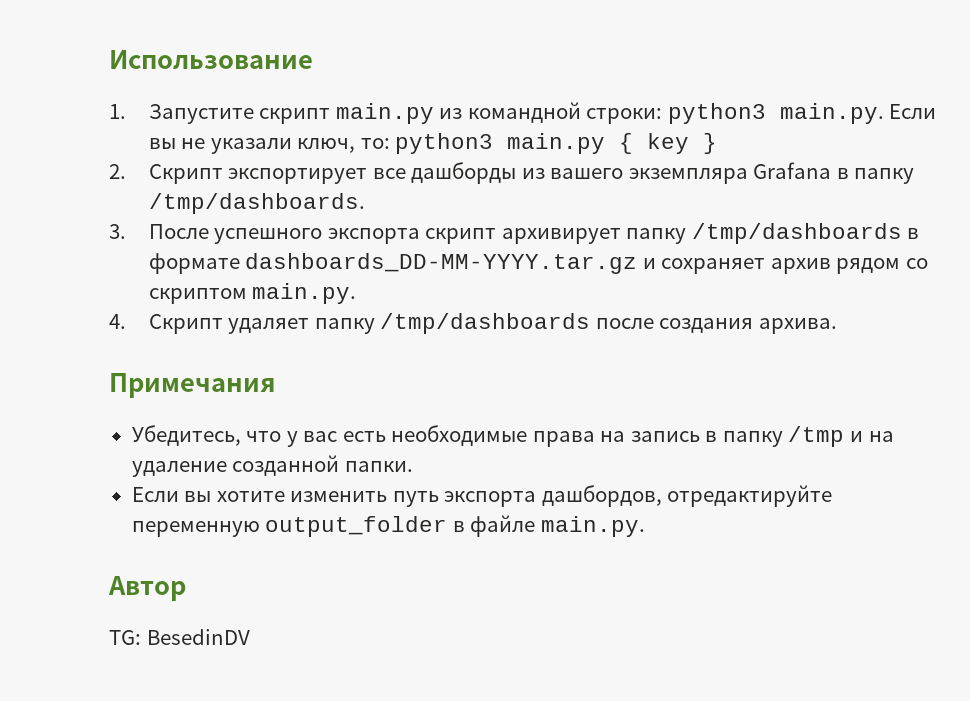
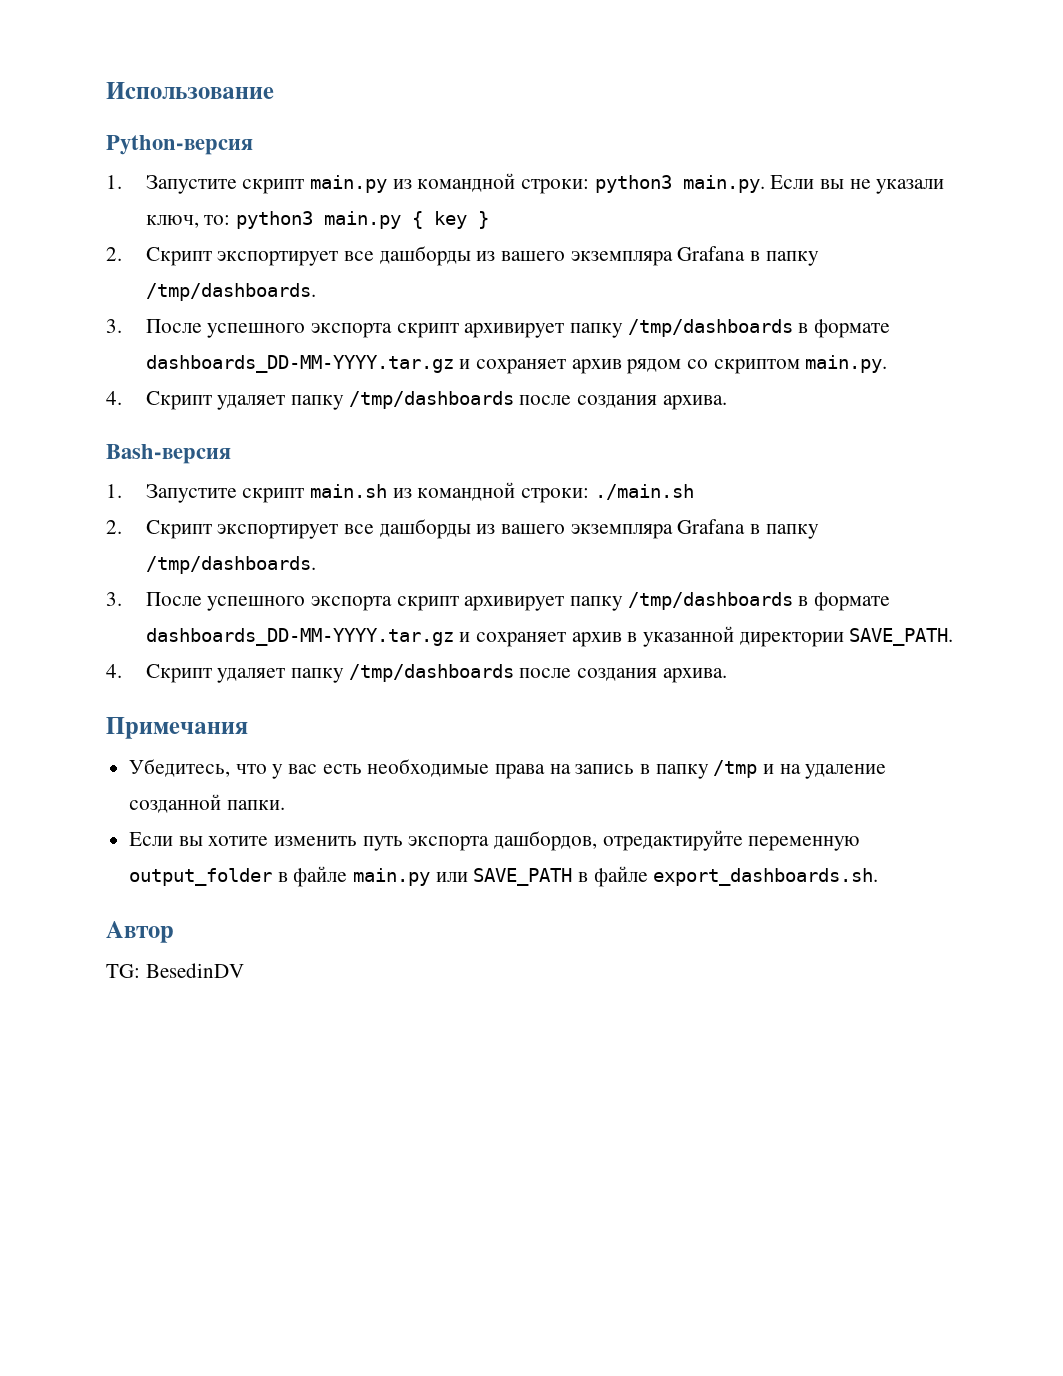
(313, 59) none -> [106,135,253,155] // Python-версия
(837, 326) none -> [106,444,231,464] [106,482,694,503] [106,519,819,539] [145,556,316,574] [106,592,890,611] [145,626,954,647] [106,664,727,683] // Bash-версия // 1. Запустите скрипт main.sh из командной строки: ./main.sh // 2. Скрипт экспортирует все дашборды из вашего экземпляра Grafana в папку /tmp/dashboards. // 3. После успешного экспорта скрипт архивирует папку /tmp/dashboards в формате dashboards_DD-MM-YYYY.tar.gz и сохраняет архив в указанной директории SAVE_PATH. // 4. Скрипт удаляет папку /tmp/dashboards после создания архива.
[540,516,645,537] main.py. -> [353,866,879,887] main.py или SAVE_PATH в файле export_dashboards.sh.

